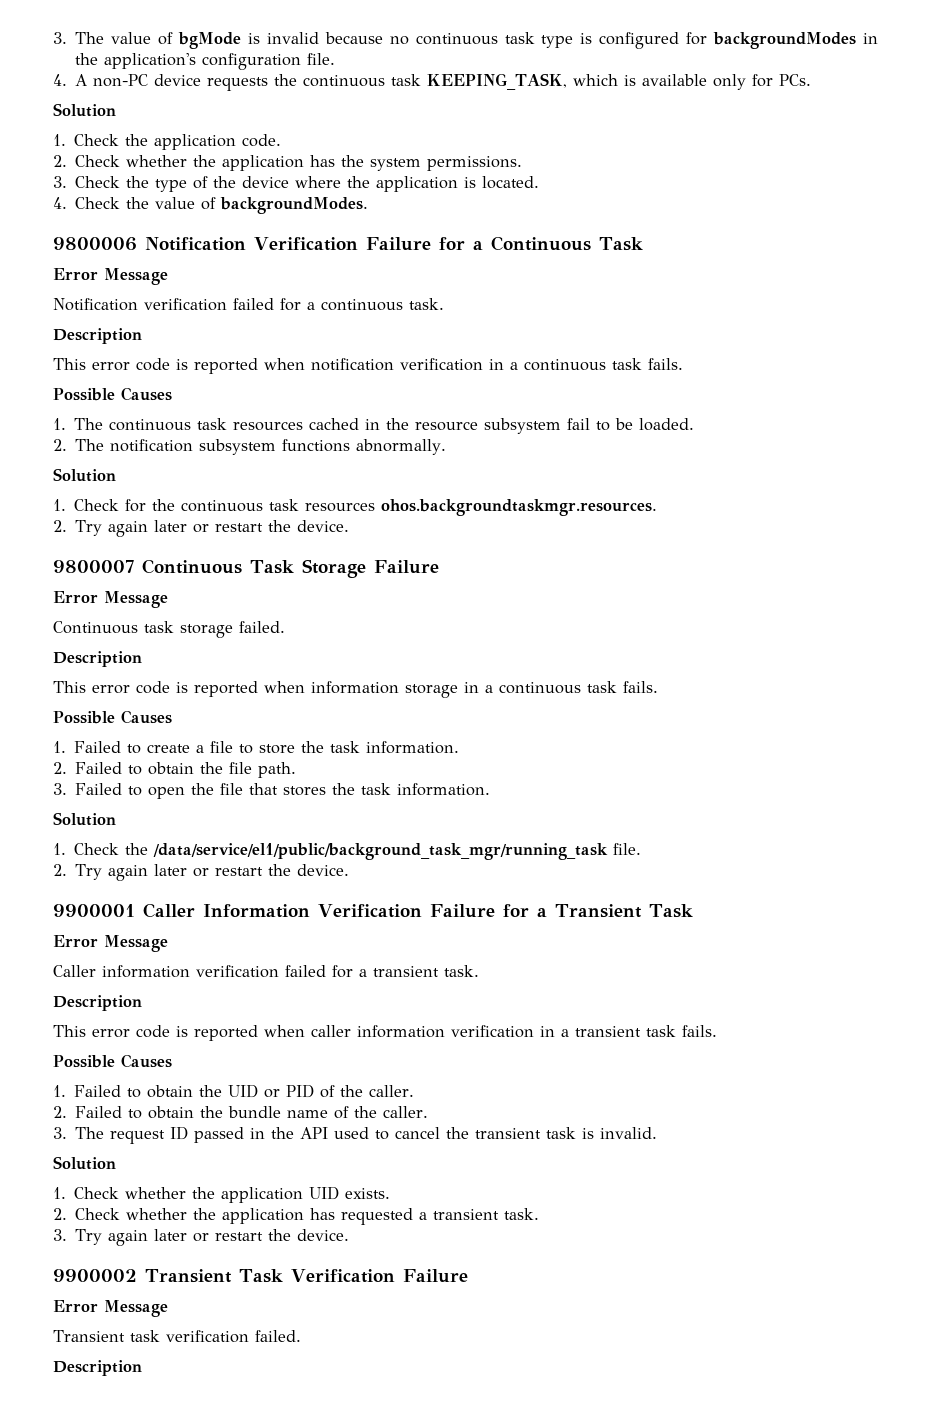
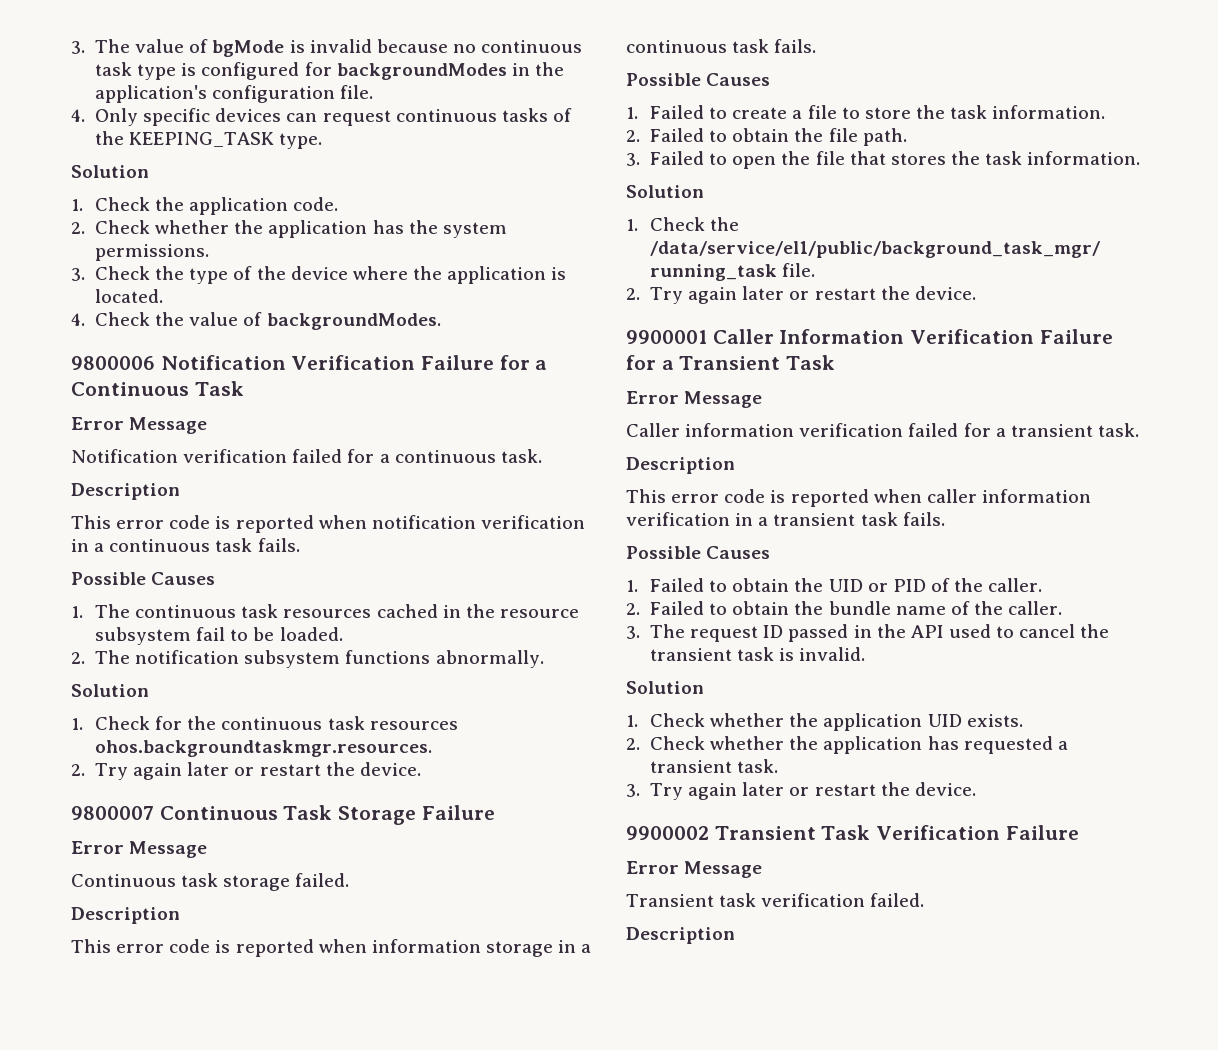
[75,73,812,91] A non-PC device requests the continuous task KEEPING_TASK, which is available only for PCs. -> [94,108,572,126] [94,131,323,149] Only specific devices can request continuous tasks of the KEEPING_TASK type.

